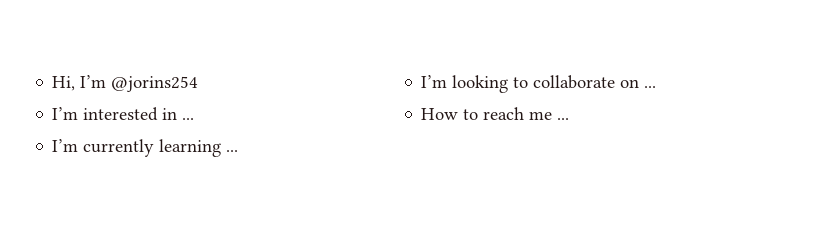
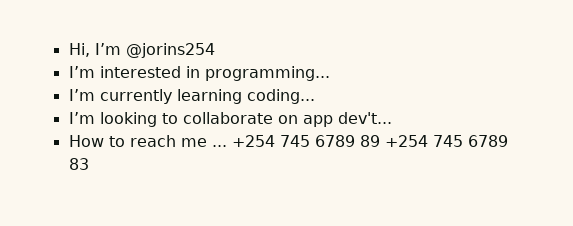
[182,118,195,120] ... -> [204,66,330,81] programming...
[226,150,239,152] ... -> [246,89,315,104] coding...
[644,86,657,88] ... -> [302,112,392,127] app dev't...
(570, 119) none -> [231,135,508,147] [68,158,89,170] +254 745 6789 89 +254 745 6789 83

